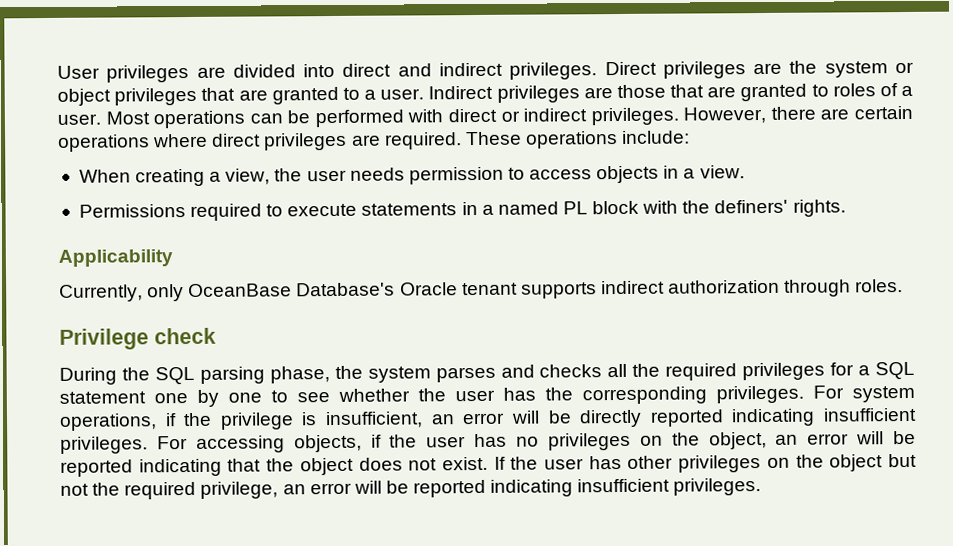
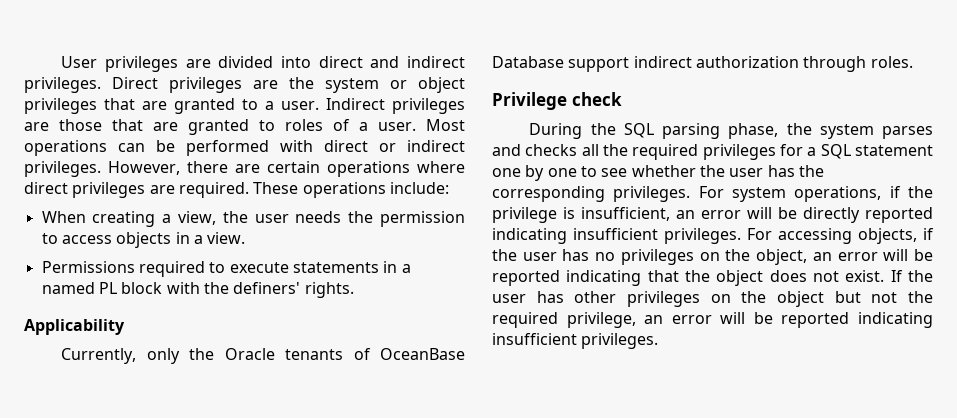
(405, 174) none -> [348,211,374,223] the
[188,282,597,299] OceanBase Database's Oracle tenant supports -> [189,348,465,360] [492,56,630,72] the Oracle tenants of OceanBase Database support

